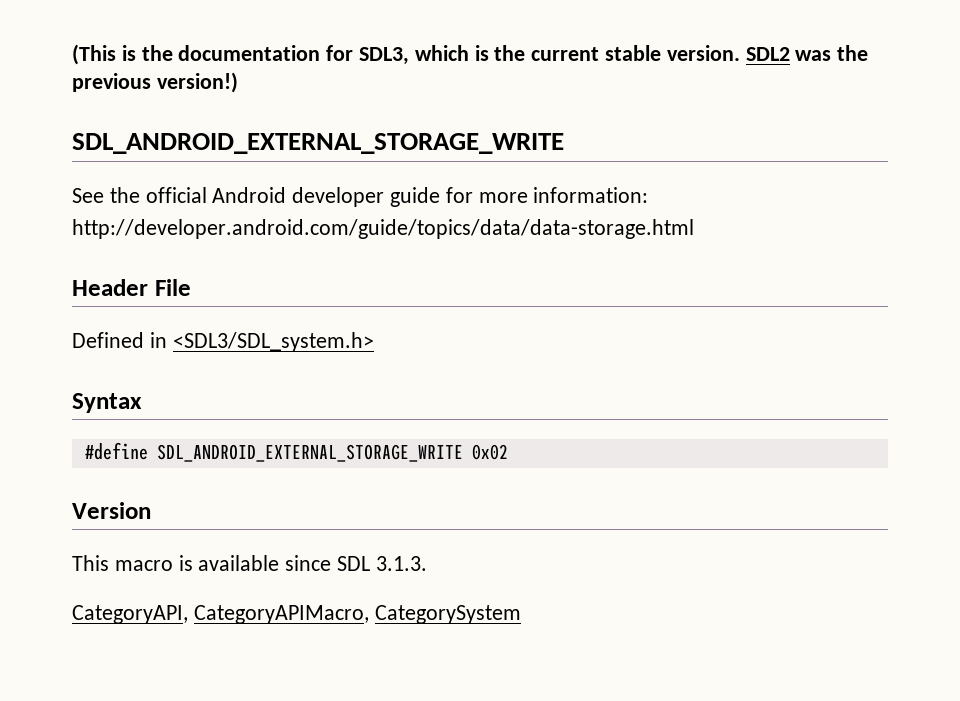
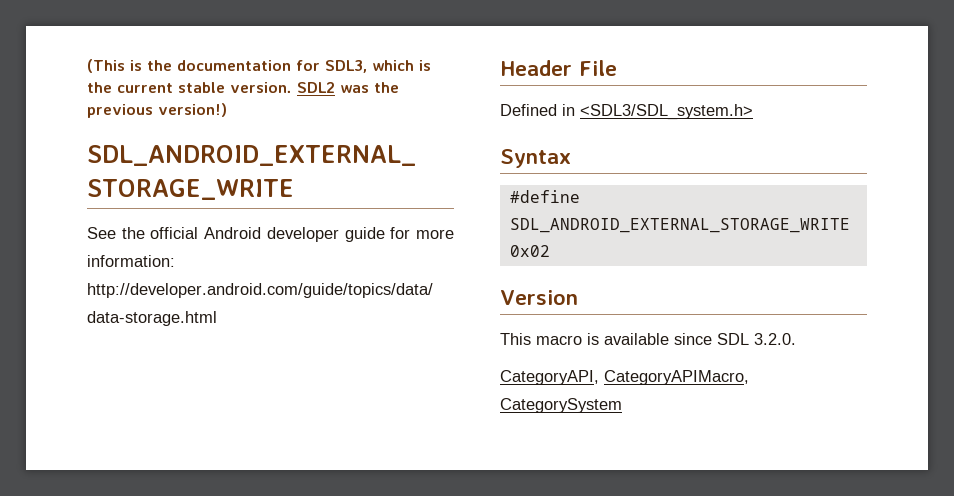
[375,556,427,571] 3.1.3. -> [754,333,796,345] 3.2.0.

